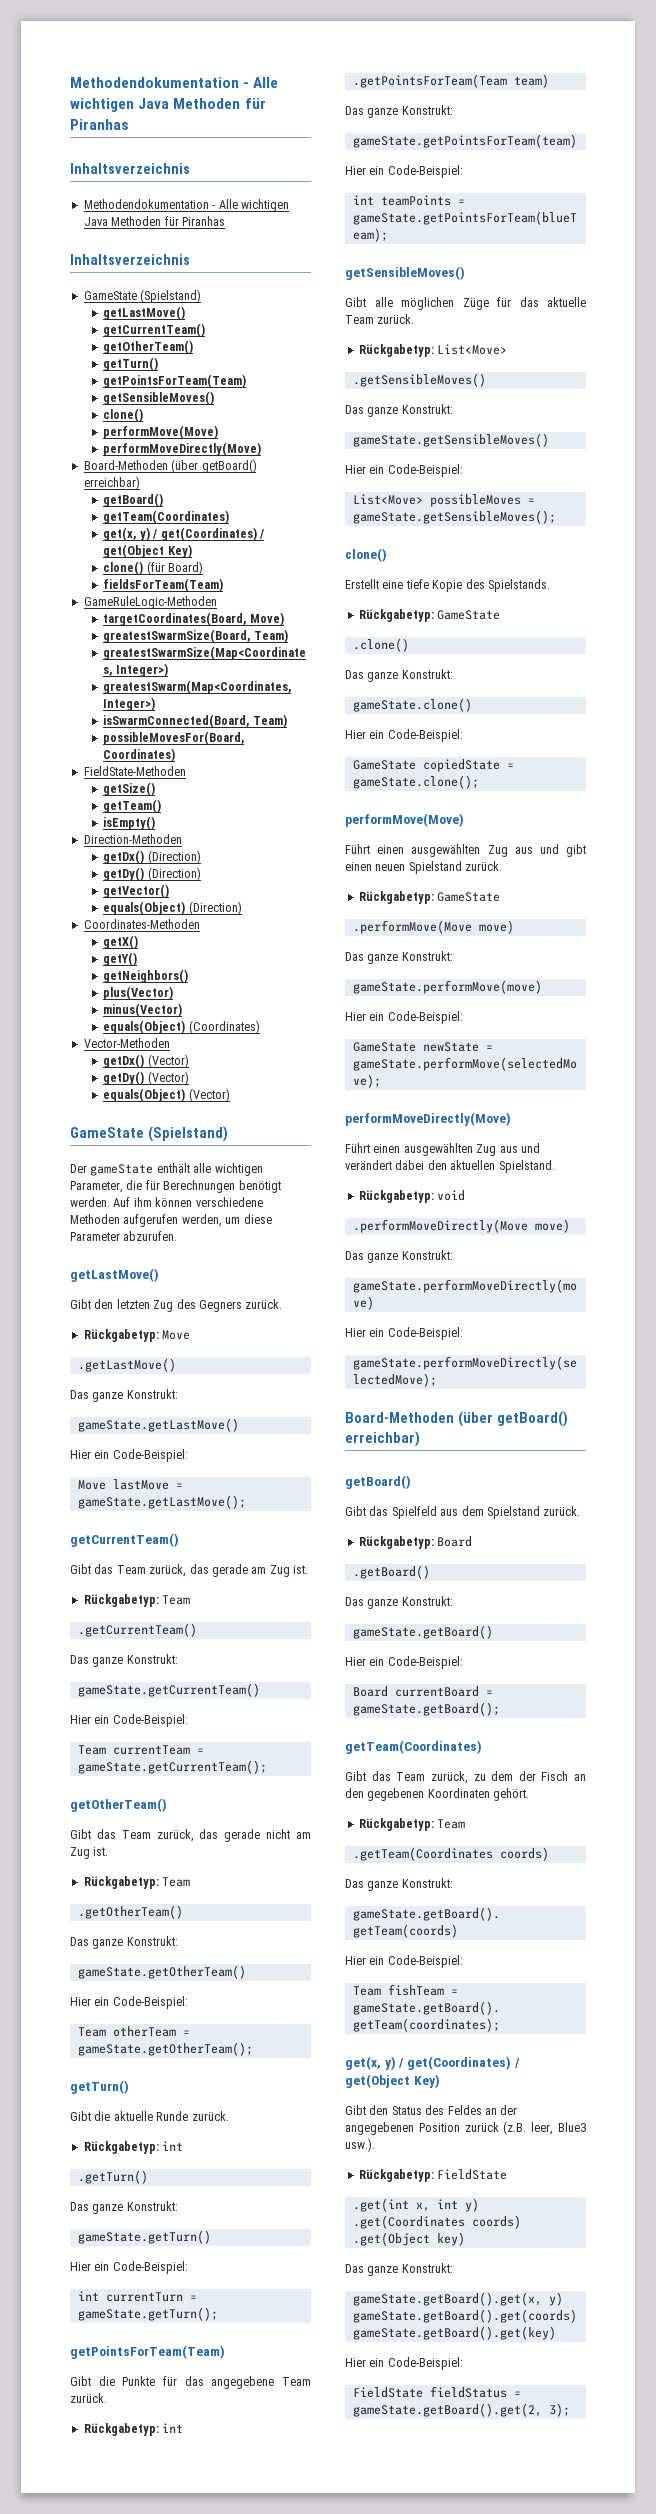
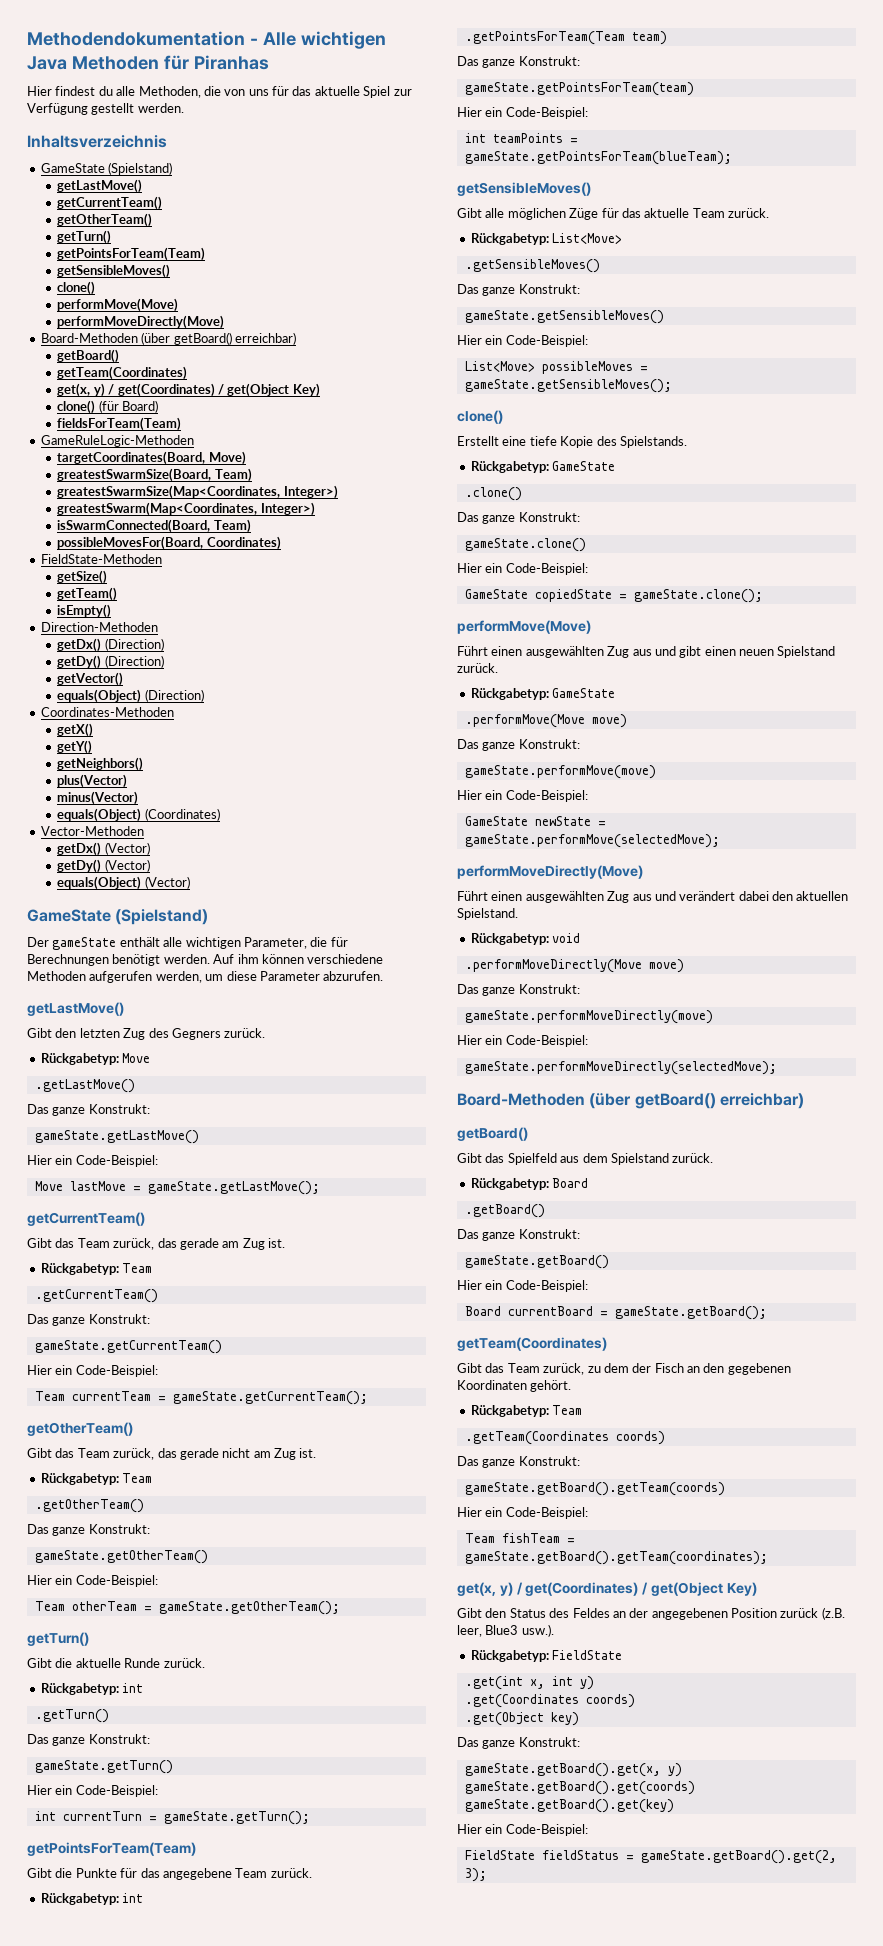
[70,77,279,88] [70,98,266,112] [70,119,129,130] [70,163,190,174] [83,199,289,212] [83,216,225,226] Methodendokumentation - Alle wichtigen Java Methoden für Piranhas // Inhaltsverzeichnis // Methodendokumentation - Alle wichtigen Java Methoden für Piranhas -> [27,31,386,49] [27,55,269,70] [27,86,412,98] [27,103,184,115] Methodendokumentation - Alle wichtigen Java Methoden für Piranhas // Hier findest du alle Methoden, die von uns für das aktuelle Spiel zur Verfügung gestellt werden.

